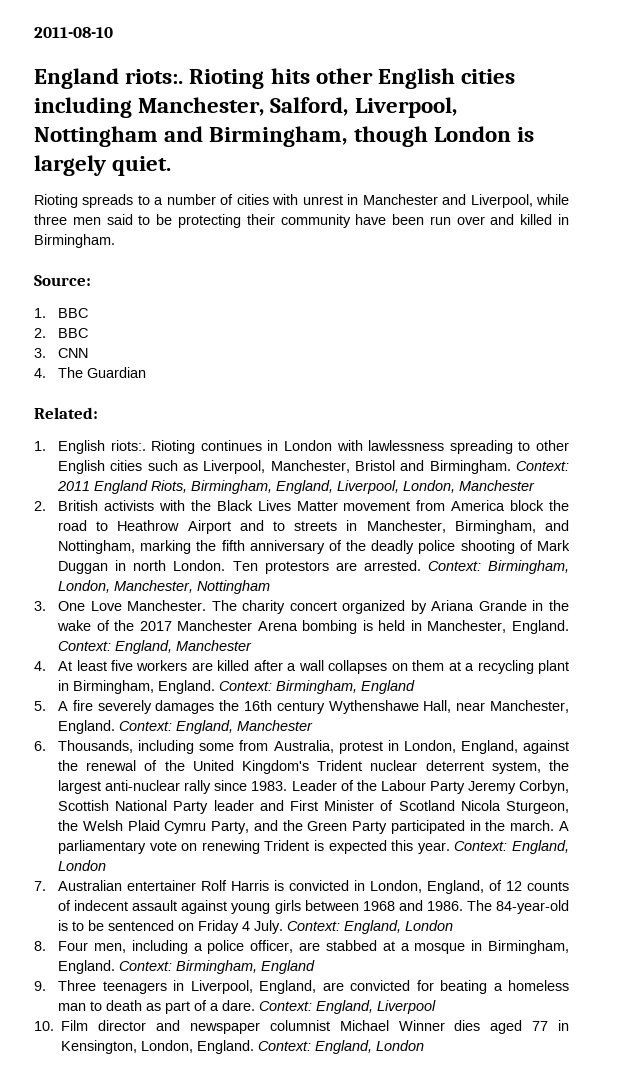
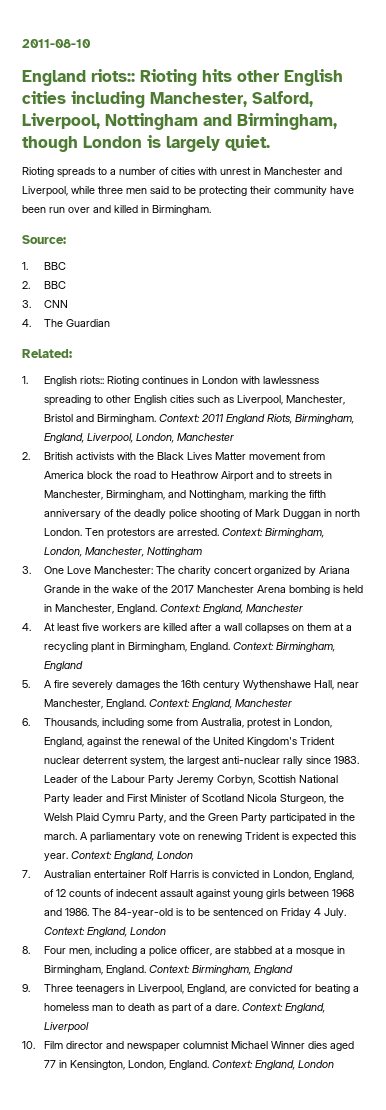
[125,69,184,84] riots:. -> [91,69,135,82] riots::
[110,440,146,451] riots:. -> [79,376,104,384] riots::
[127,600,207,611] Manchester. -> [93,566,153,574] Manchester:

